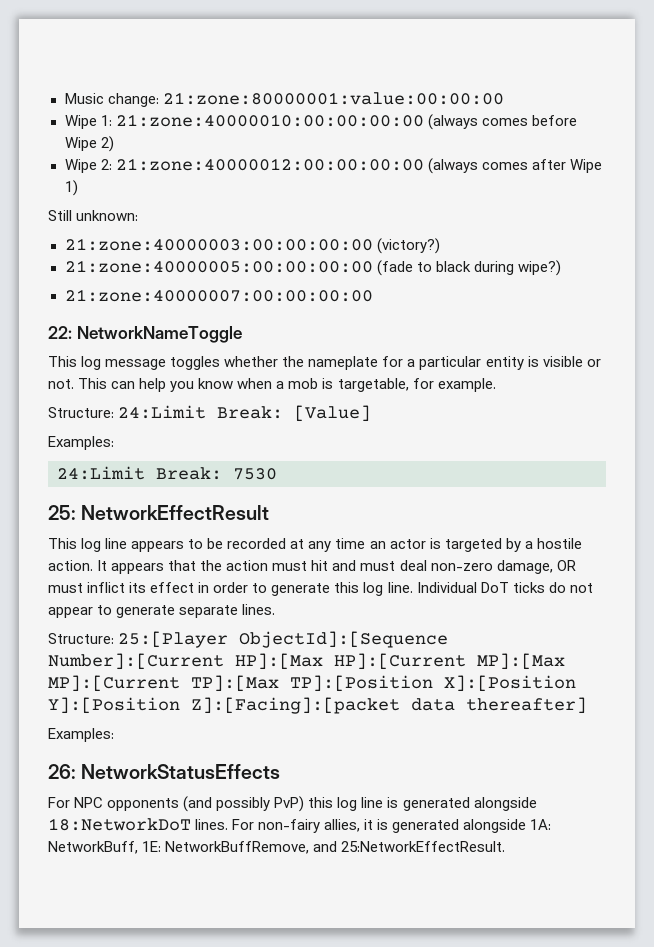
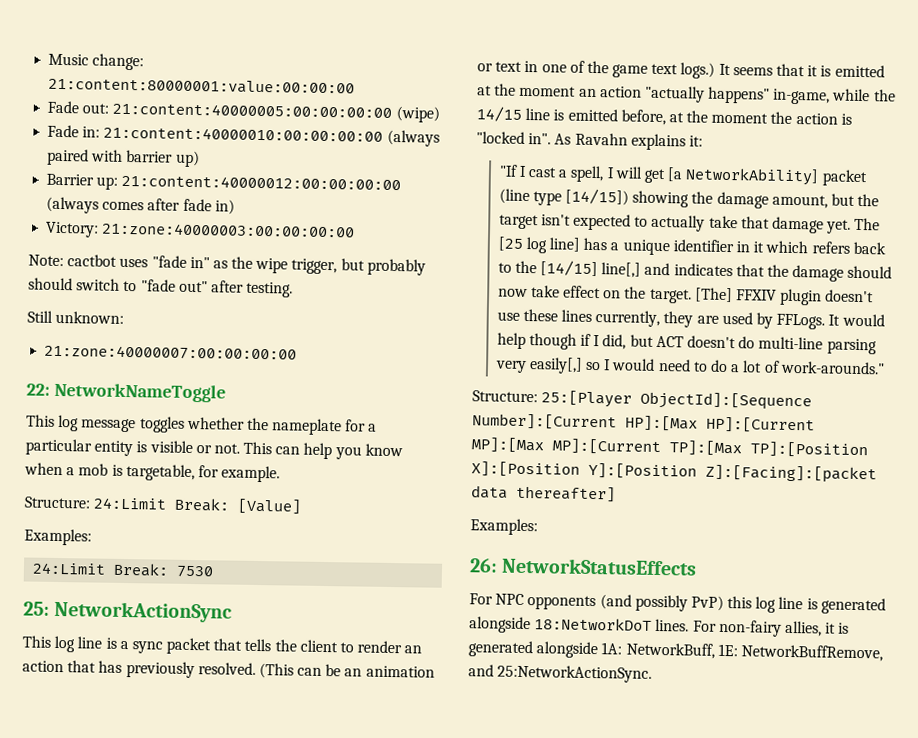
[162,92,504,105] [64,114,577,130] [64,136,114,152] [64,158,602,174] [64,180,78,196] [48,210,139,221] [64,238,440,254] [64,260,561,276] 21:zone:80000001:value:00:00:00 // Wipe 1: 21:zone:40000010:00:00:00:00 (always comes before Wipe 2) // Wipe 2: 21:zone:40000012:00:00:00:00 (always comes after Wipe 1) // Still unknown: // 21:zone:40000003:00:00:00:00 (victory?) // 21:zone:40000005:00:00:00:00 (fade to black during wipe?) -> [48,77,356,95] [47,100,440,123] [47,124,440,147] [47,148,200,168] [46,173,402,191] [46,196,235,215] [45,221,356,238] [28,254,426,276] [28,277,294,298] [27,310,125,324] 21:content:80000001:value:00:00:00 // Fade out: 21:content:40000005:00:00:00:00 (wipe) // Fade in: 21:content:40000010:00:00:00:00 (always paired with barrier up) // Barrier up: 21:content:40000012:00:00:00:00 (always comes after fade in) // Victory: 21:zone:40000003:00:00:00:00 // Note: cactbot uses "fade in" as the wipe trigger, but probably should switch to "fade out" after testing. // Still unknown:
[81,505,270,520] NetworkEffectResult -> [54,600,233,623] NetworkActionSync
[131,538,582,552] [48,560,576,574] [48,582,593,596] [48,604,276,618] appears to be recorded at any time an actor is targeted by a hostile action. It appears that the action must hit and must deal non-zero damage, OR must inflict its effect in order to generate this log line. Individual DoT ticks do not appear to generate separate lines. -> [105,637,423,655] [22,660,435,679] [477,60,885,79] [477,83,896,105] [476,106,852,126] [476,131,703,151] [498,164,868,187] [498,188,880,209] [498,213,881,234] [497,236,886,256] [497,260,893,282] [497,285,875,306] [496,308,885,330] [496,332,877,355] [494,357,885,375] is a sync packet that tells the client to render an action that has previously resolved. (This can be an animation or text in one of the game text logs.) It seems that it is emitted at the moment an action "actually happens" in-game, while the 14/15 line is emitted before, at the moment the action is "locked in". As Ravahn explains it: // "If I cast a spell, I will get [a NetworkAbility] packet (line type [14/15]) showing the damage amount, but the target isn't expected to actually take that damage yet. The [25 log line] has a unique identifier in it which refers back to the [14/15] line[,] and indicates that the damage should now take effect on the target. [The] FFXIV plugin doesn't use these lines currently, they are used by FFLogs. It would help though if I did, but ACT doesn't do multi-line parsing very easily[,] so I would need to do a lot of work-arounds."
[341,841,506,852] 25:NetworkEffectResult. -> [497,664,653,683] 25:NetworkActionSync.

